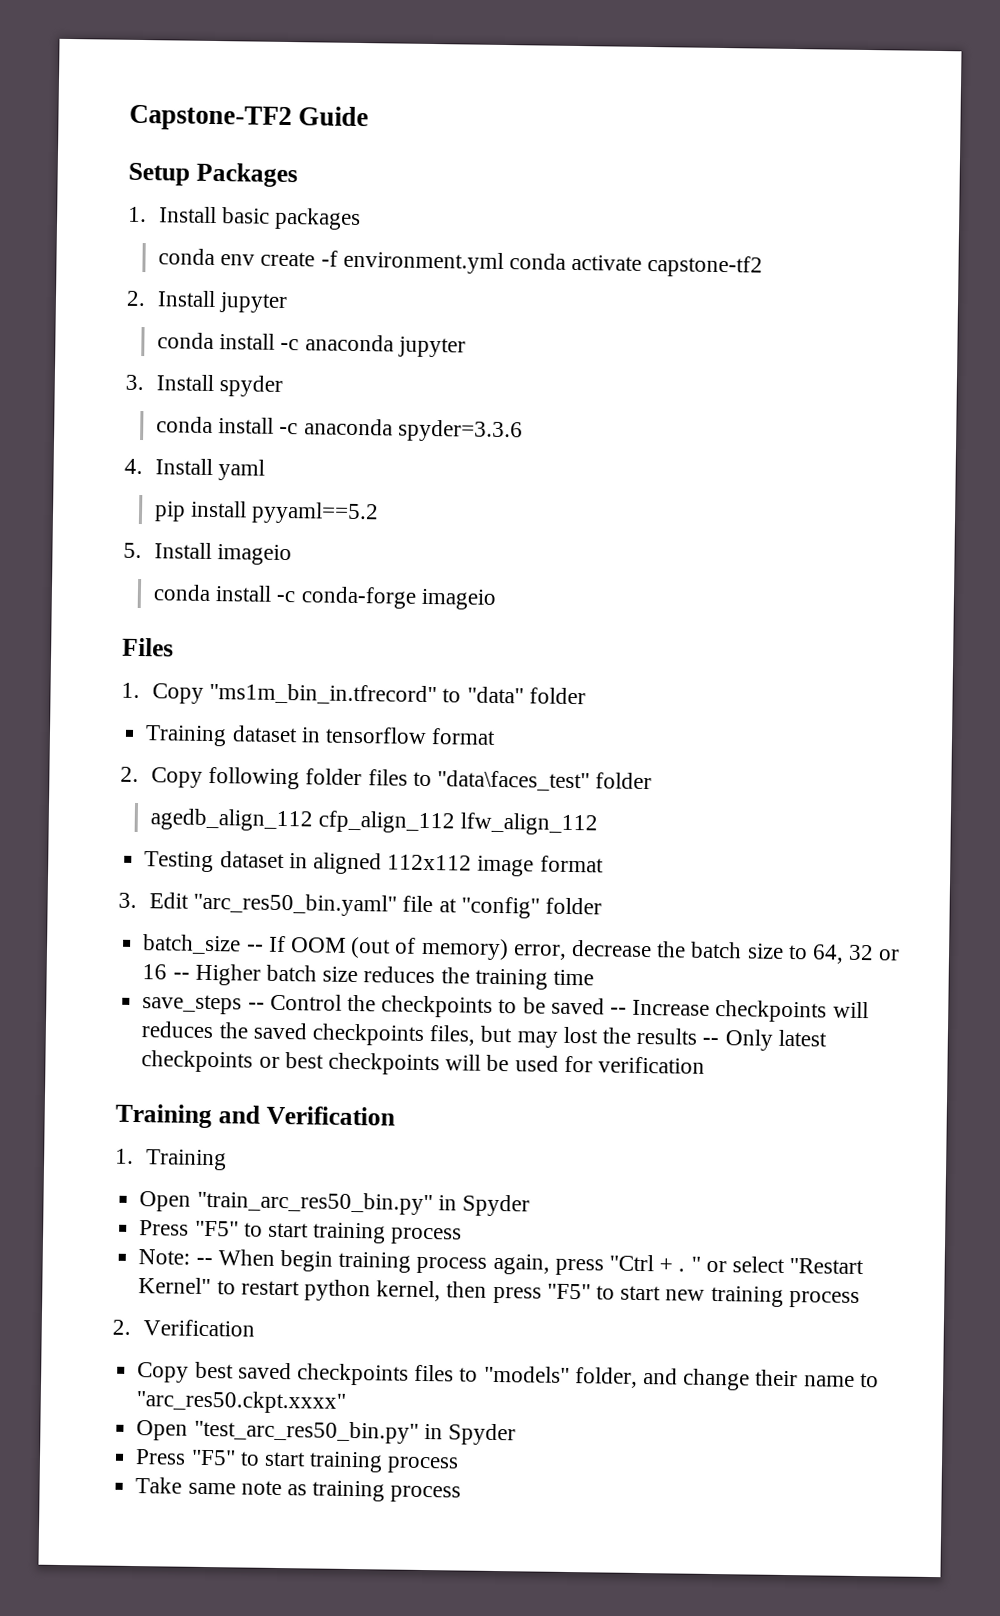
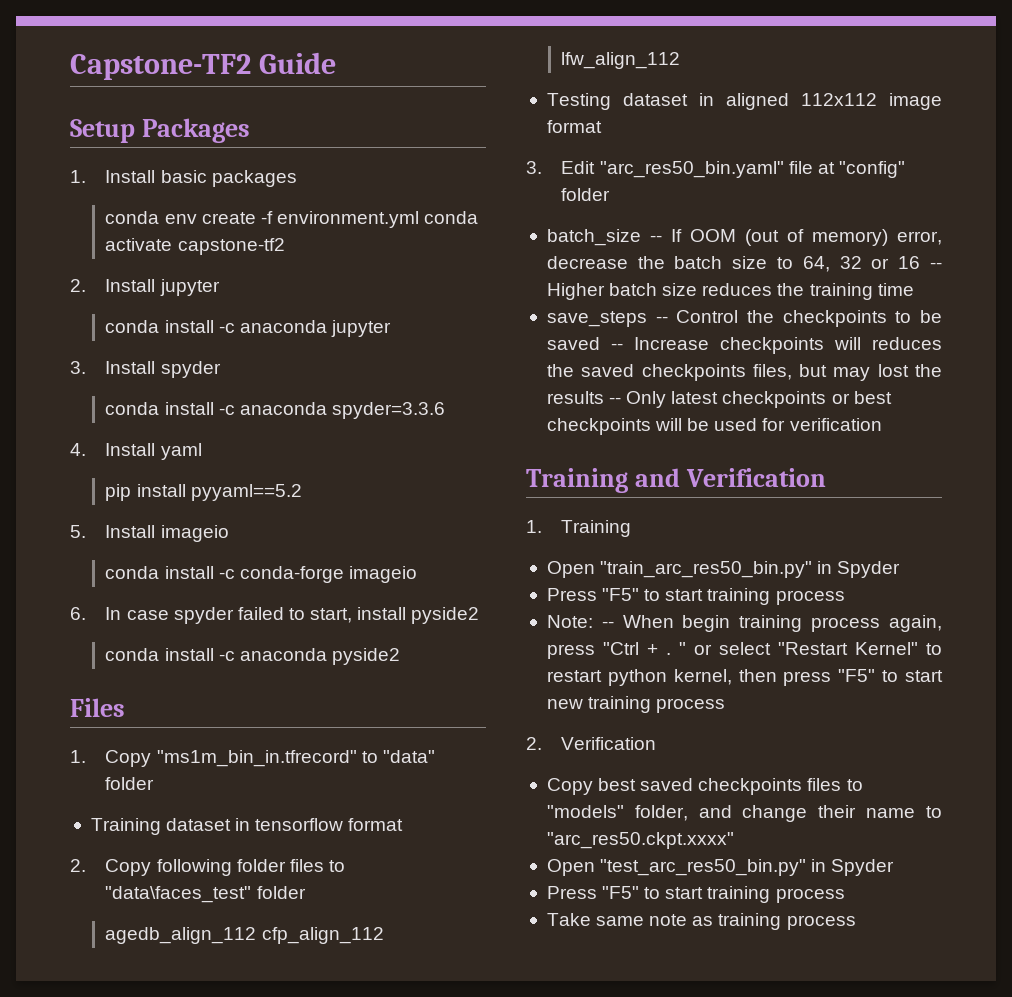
(497, 599) none -> [70,607,480,624] [105,648,400,665] // 6. In case spyder failed to start, install pyside2 // conda install -c anaconda pyside2

